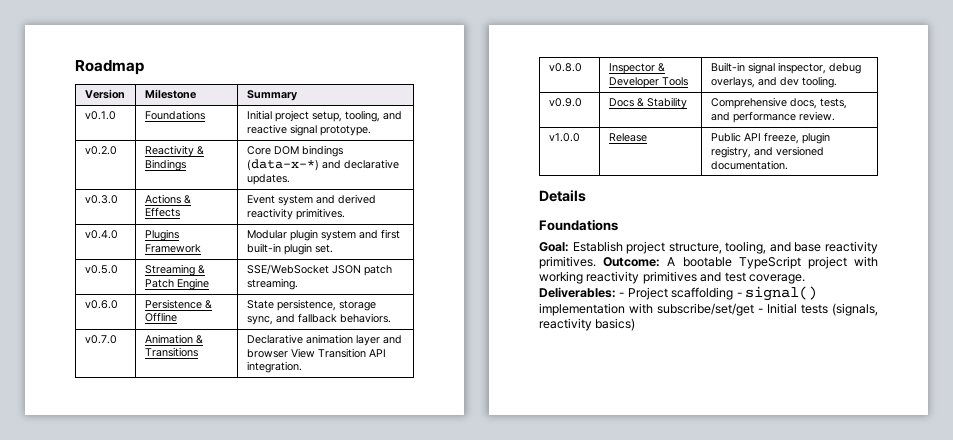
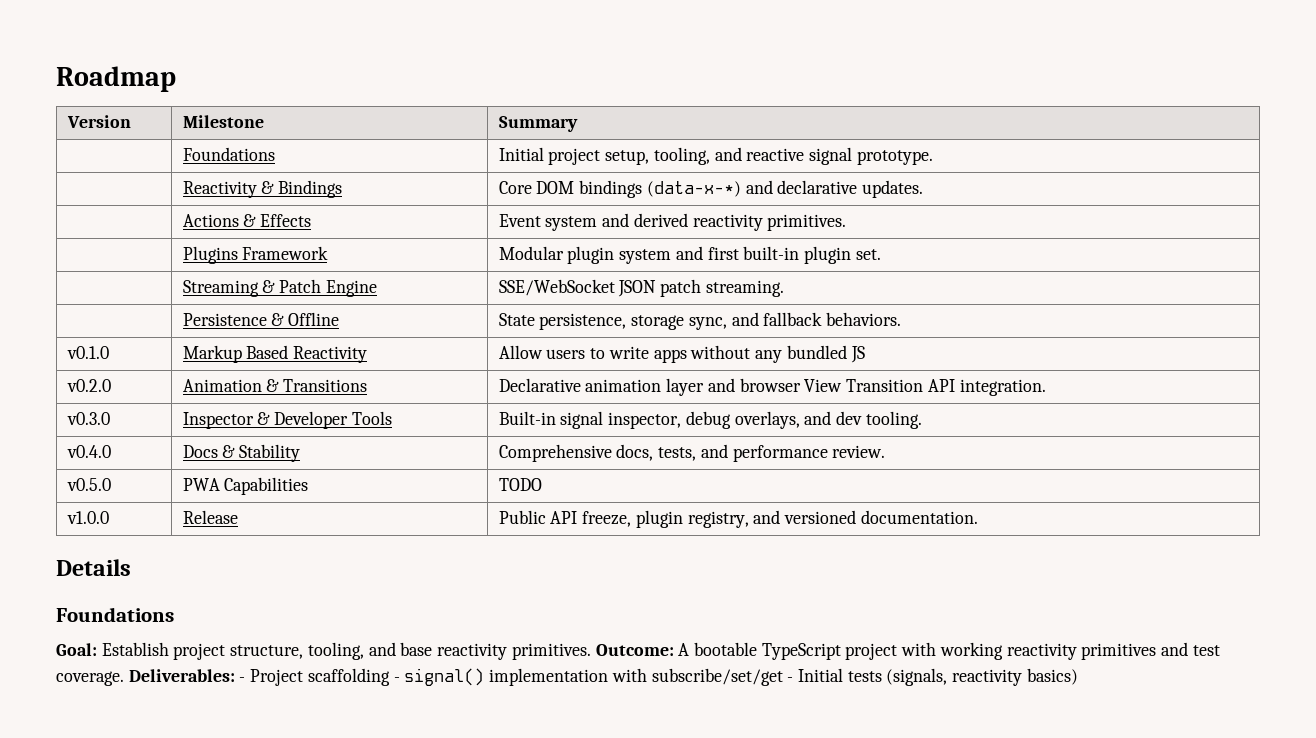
[84,111,116,120] v0.1.0 -> (578, 124) none
[84,146,117,155] v0.2.0 -> (933, 157) none
[84,195,118,204] v0.3.0 -> (924, 189) none
[84,230,118,239] v0.4.0 -> (847, 222) none
[84,265,118,274] v0.5.0 -> (881, 254) none
[84,300,118,309] v0.6.0 -> (784, 288) none
[84,335,117,344] v0.7.0 -> [66,346,109,359] [182,345,368,363] [498,345,865,363] [66,379,111,392] v0.1.0 | Markup Based Reactivity | Allow users to write apps without any bundled JS // v0.2.0
[548,63,582,72] v0.8.0 -> [66,412,110,425] v0.3.0
[548,98,582,107] v0.9.0 -> [66,445,111,458] v0.4.0
(835, 116) none -> [66,478,111,491] [182,477,309,495] [498,478,542,491] // v0.5.0 | PWA Capabilities | TODO

